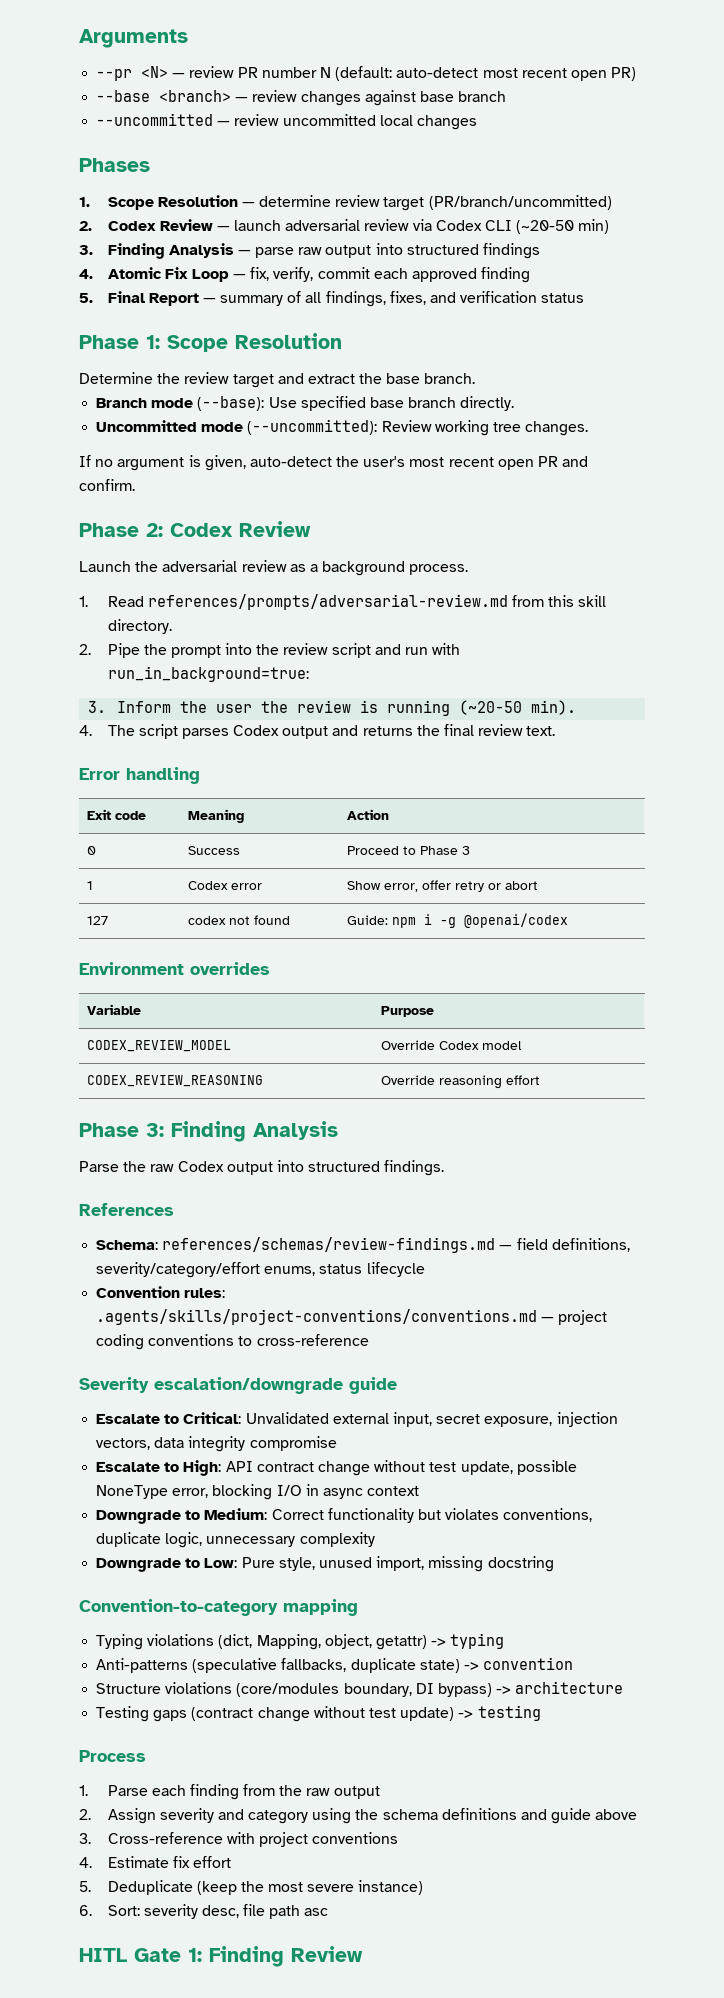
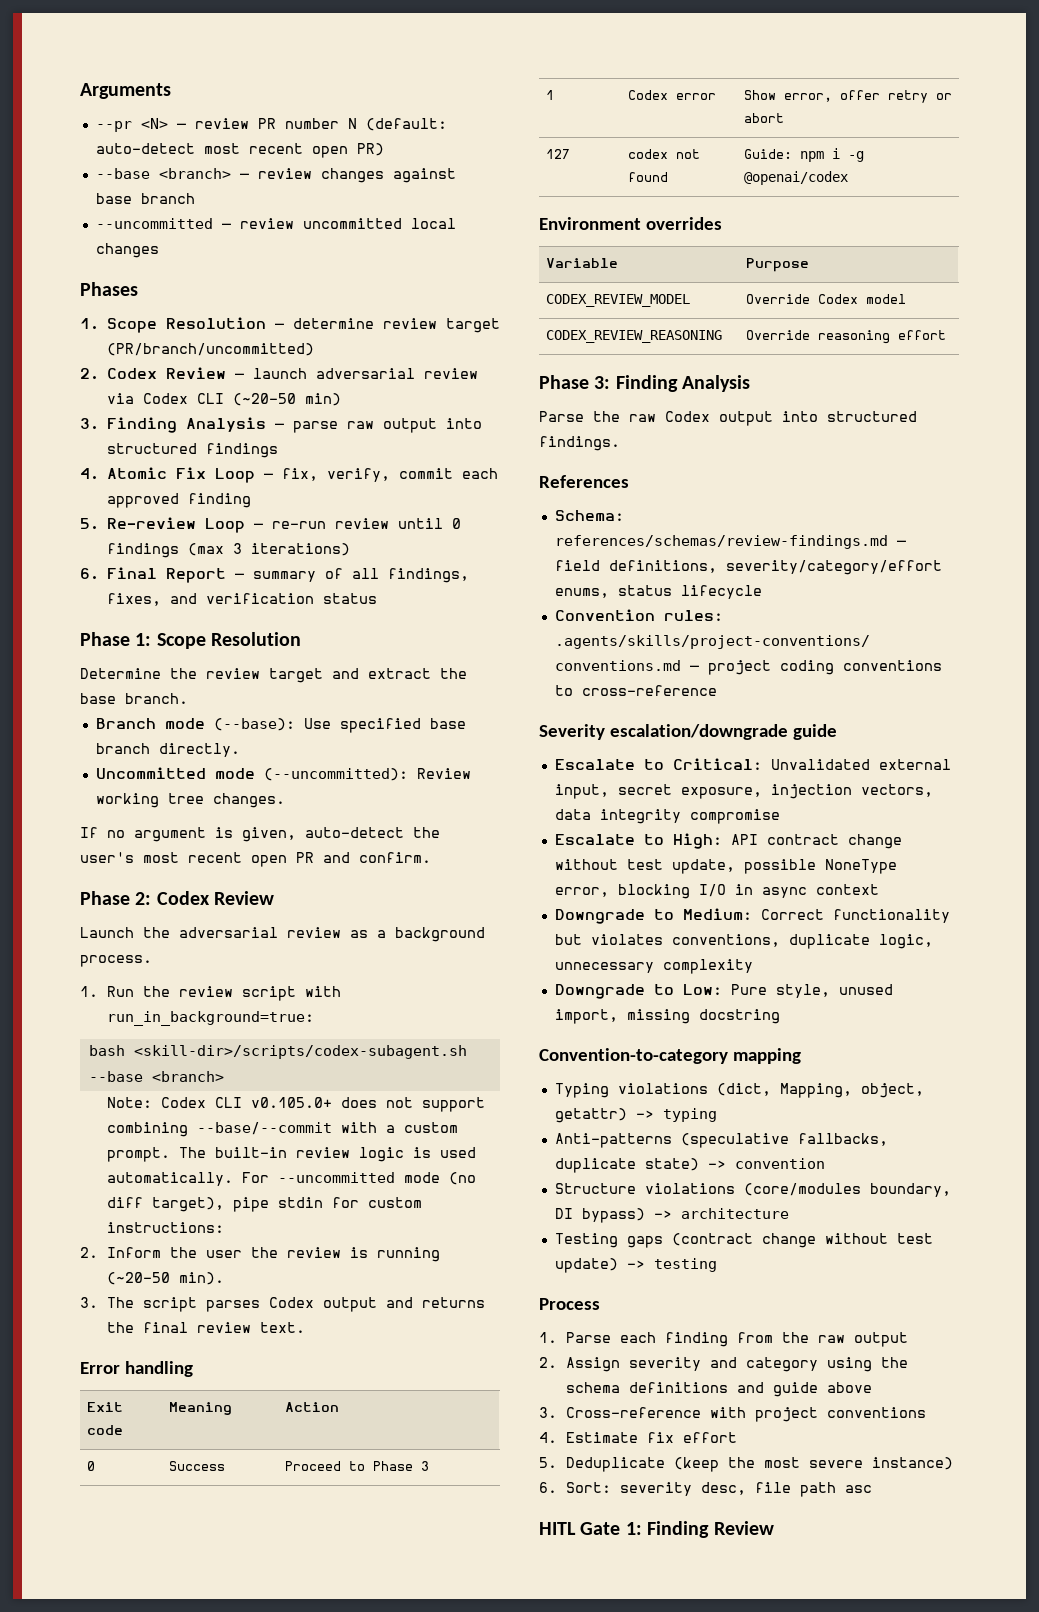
(93, 298) none -> [106,517,461,533] [106,543,350,558] [80,568,99,580] Re-review Loop — re-run review until 0 findings (max 3 iterations) // 6.
[107,594,607,610] [107,619,172,634] [79,643,253,658] Read references/prompts/adversarial-review.md from this skill directory. // 2. Pipe the prompt into -> [106,986,134,997] Run
[374,644,429,655] and run -> (296, 993) none
[88,701,107,713] 3. -> [88,1045,467,1059] [88,1071,224,1082] [106,1097,485,1112] [106,1122,458,1137] [106,1147,476,1162] [106,1172,476,1186] [106,1197,422,1212] [106,1222,224,1233] [80,1247,98,1258] bash <skill-dir>/scripts/codex-subagent.sh --base <branch> // Note: Codex CLI v0.105.0+ does not support combining --base/--commit with a custom prompt. The built-in review logic is used automatically. For --uncommitted mode (no diff target), pipe stdin for custom instructions: // 2.
[79,725,92,736] 4. -> [80,1297,98,1308] 3.

